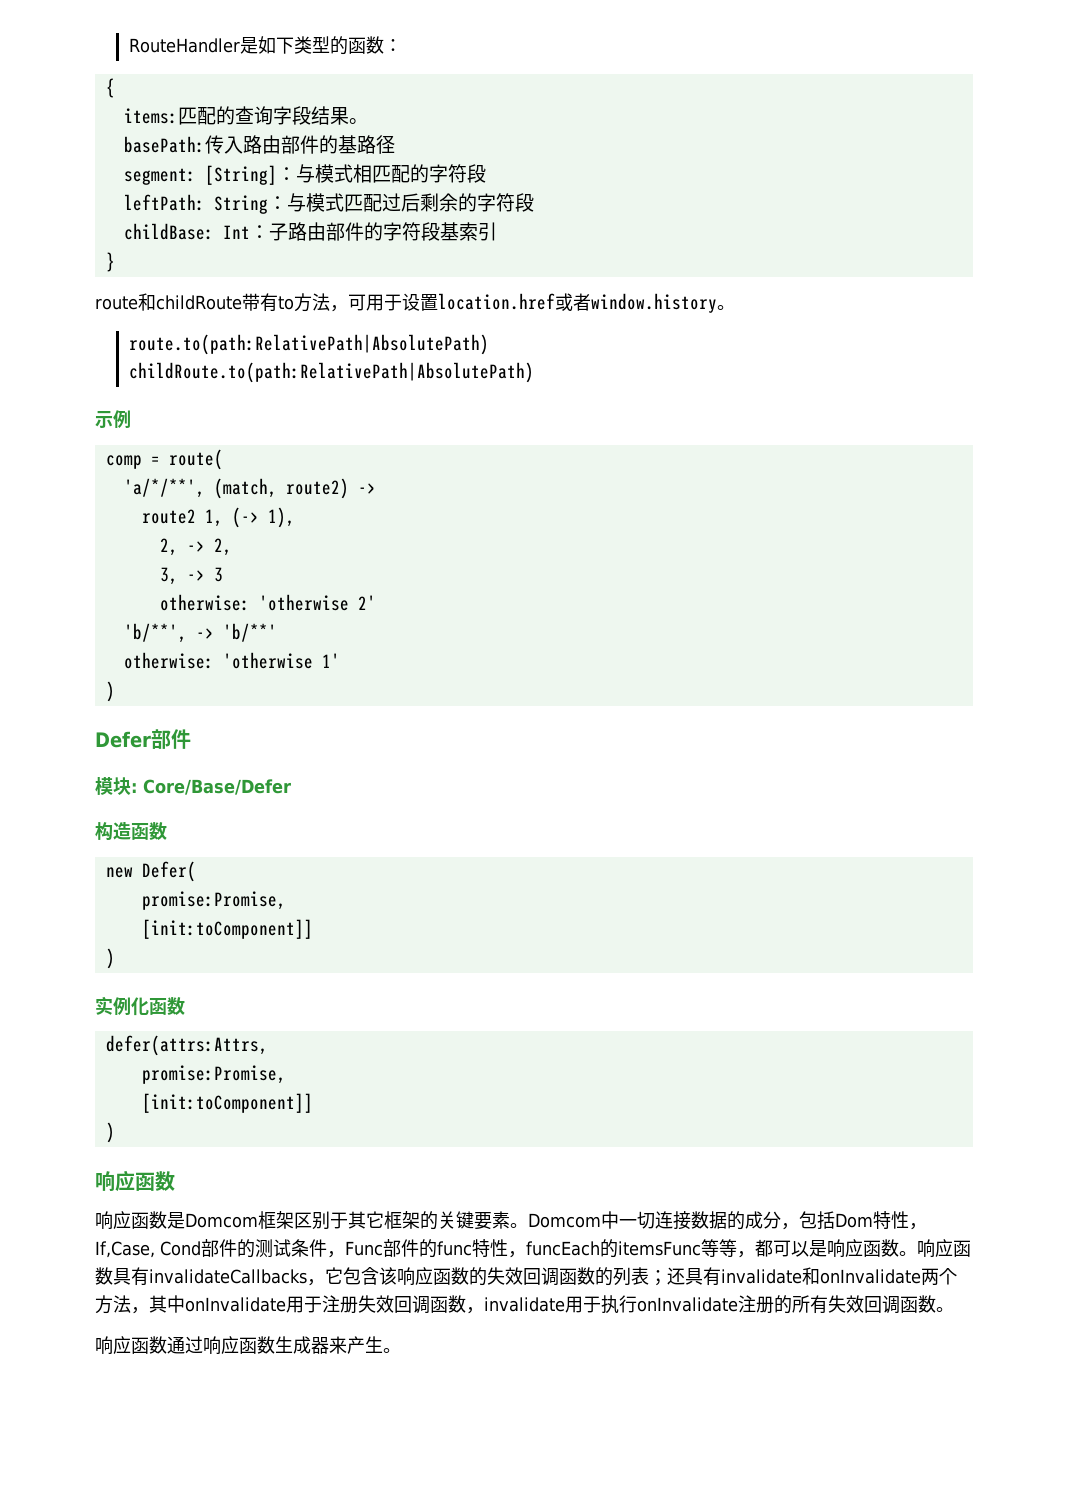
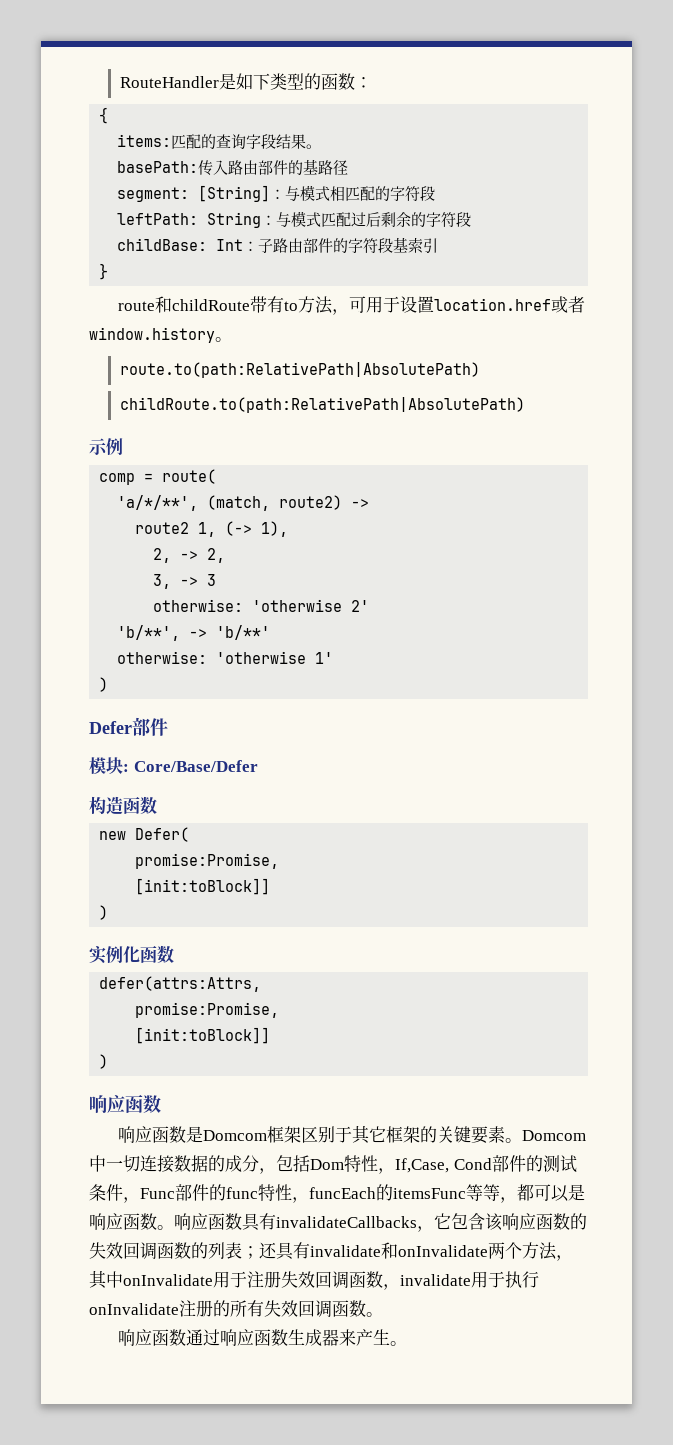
[141,919,313,939] [init:toComponent]] -> [135,878,271,895] [init:toBlock]]
[141,1093,313,1113] [init:toComponent]] -> [135,1027,271,1044] [init:toBlock]]

